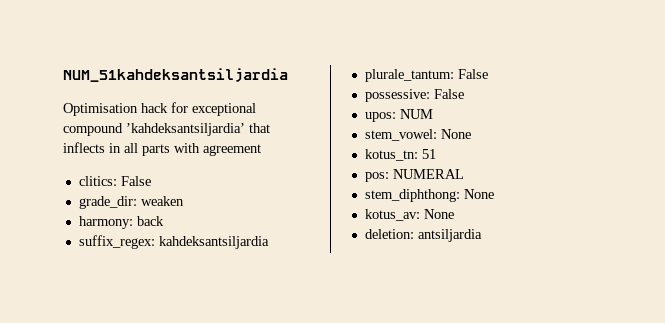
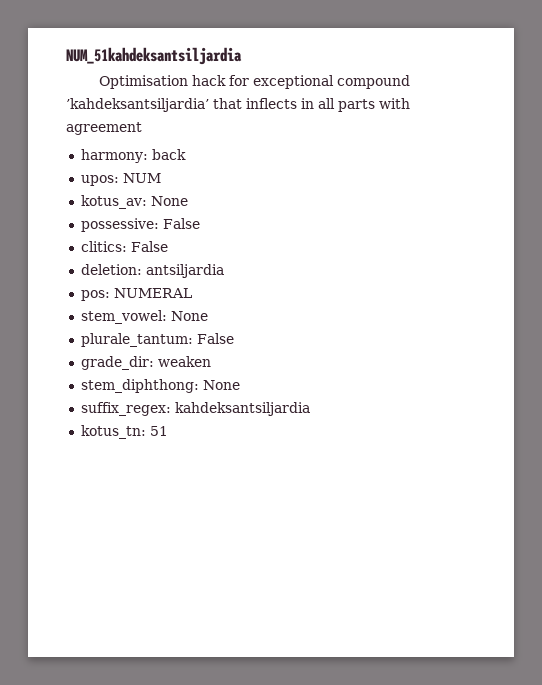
[78,176,117,186] clitics: -> [80,149,186,163] [80,173,161,186] [80,195,188,209] [80,218,200,232] [80,241,168,252] [80,264,224,278] [80,288,192,301] [80,310,208,324] [80,333,193,347] harmony: back // upos: NUM // kotus_av: None // possessive: False // clitics: False // deletion: antsiljardia // pos: NUMERAL // stem_vowel: None // plurale_tantum:
[78,216,164,229] harmony: back -> [80,379,240,393] stem_diphthong: None
[364,69,488,82] [364,89,464,102] [364,109,433,122] [364,129,471,141] [364,149,436,161] [364,169,464,182] [364,189,494,202] [364,209,454,221] [364,229,482,242] plurale_tantum: False // possessive: False // upos: NUM // stem_vowel: None // kotus_tn: 51 // pos: NUMERAL // stem_diphthong: None // kotus_av: None // deletion: antsiljardia -> [80,425,168,439] kotus_tn: 51

